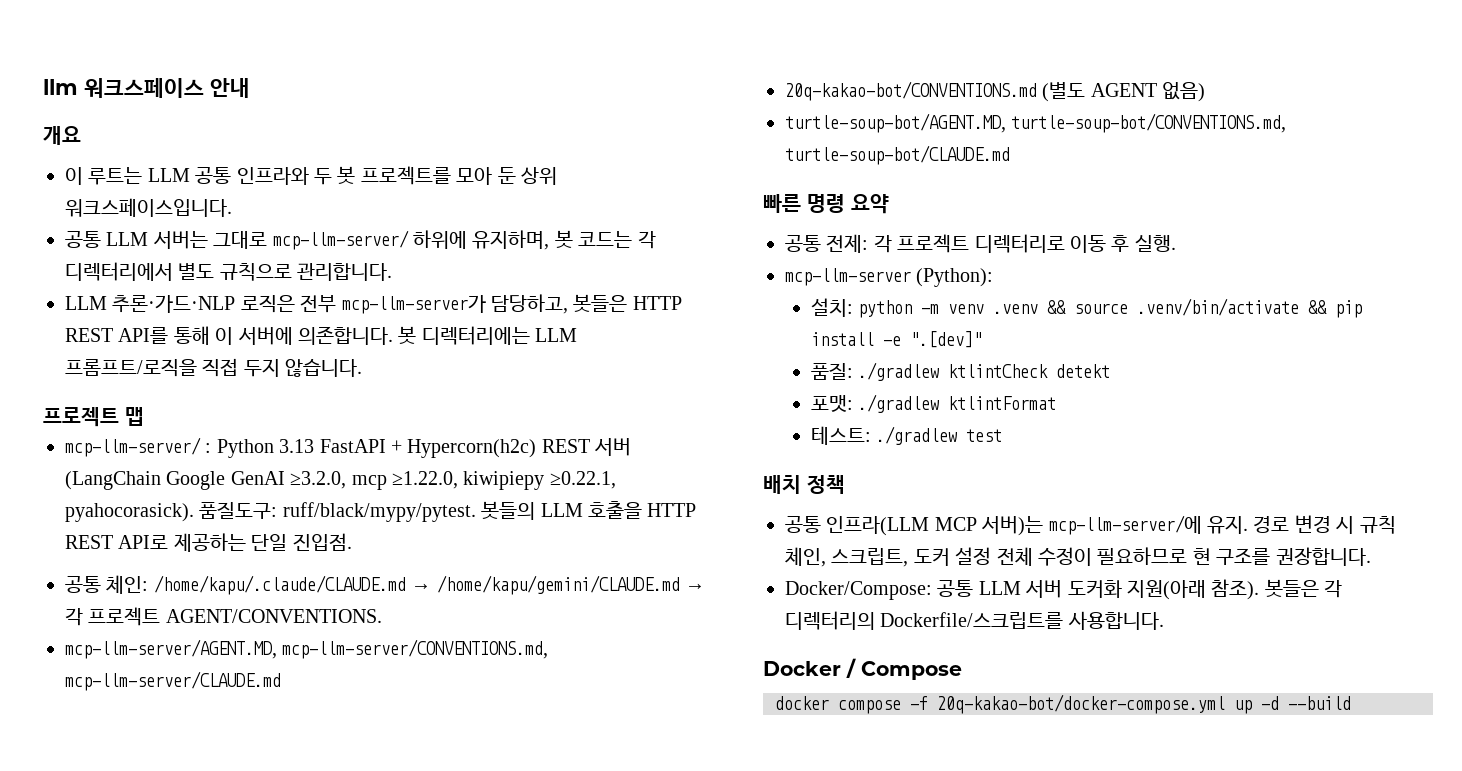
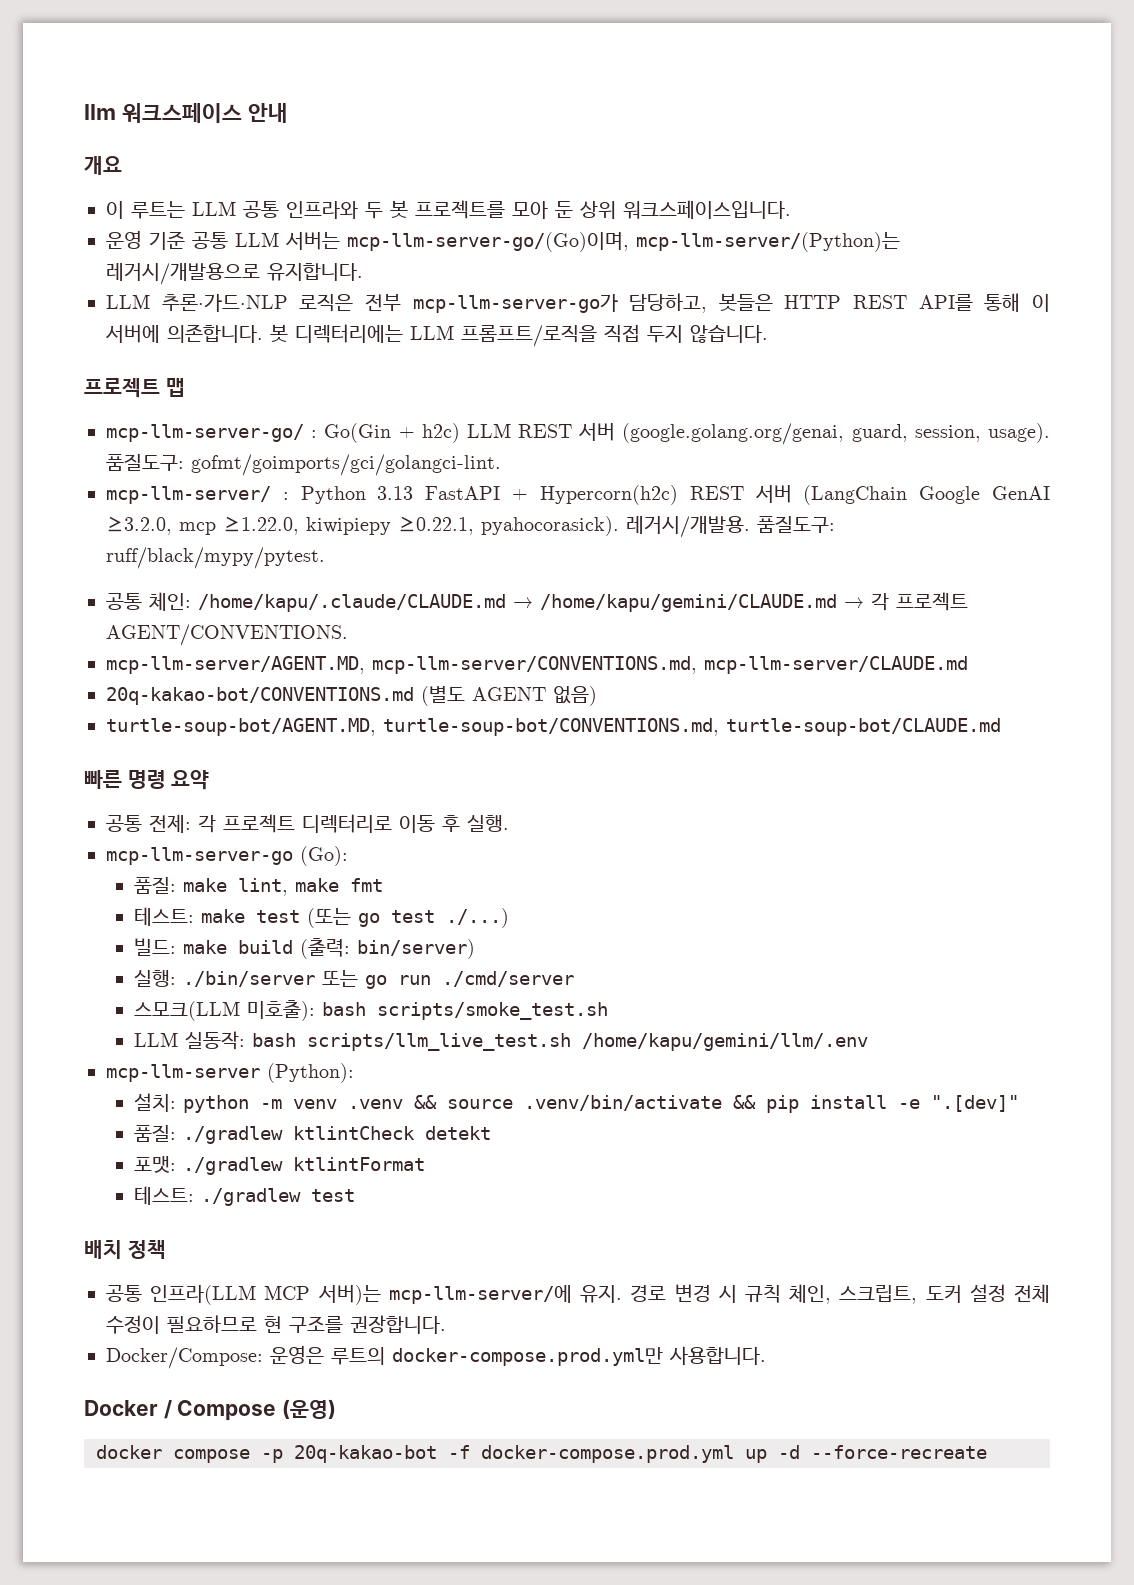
(232, 207) none -> [106,230,185,250] 운영 기준
[213,230,656,250] [65,262,393,281] 그대로 mcp-llm-server/ 하위에 유지하며, 봇 코드는 각 디렉터리에서 별도 규칙으로 관리합니다. -> [347,232,900,252] [106,263,363,285] mcp-llm-server-go/(Go)이며, mcp-llm-server/(Python)는 레거시/개발용으로 유지합니다.
[341,295,486,314] mcp-llm-server가 -> [412,294,618,313] mcp-llm-server-go가
(144, 416) none -> [106,423,1050,445] [106,454,501,476] // mcp-llm-server-go/ : Go(Gin + h2c) LLM REST 서버 (google.golang.org/genai, guard, session, usage). 품질도구: gofmt/goimports/gci/golangci-lint.
(194, 512) none -> [626,516,750,538] 레거시/개발용.
[481,501,697,520] [65,533,352,552] 봇들의 LLM 호출을 HTTP REST API로 제공하는 단일 진입점. -> (325, 558) none
(1176, 243) none -> [106,846,348,866] [133,877,383,896] [133,907,509,928] [133,938,475,959] [133,969,574,989] [133,1000,608,1021] [133,1031,868,1051] // mcp-llm-server-go (Go): // 품질: make lint, make fmt // 테스트: make test (또는 go test ./...) // 빌드: make build (출력: bin/server) // 실행: ./bin/server 또는 go run ./cmd/server // 스모크(LLM 미호출): bash scripts/smoke_test.sh // LLM 실동작: bash scripts/llm_live_test.sh /home/kapu/gemini/llm/.env
[937,579,1343,600] [785,611,1064,630] 공통 LLM 서버 도커화 지원(아래 참조). 봇들은 각 디렉터리의 Dockerfile/스크립트를 -> [270,1345,663,1366] 운영은 루트의 docker-compose.prod.yml만
(962, 670) none -> [282,1399,337,1419] (운영)
[910,694,1225,714] -f 20q-kakao-bot/docker-compose.yml -> [261,1445,734,1463] -p 20q-kakao-bot -f docker-compose.prod.yml
[1288,696,1351,710] --build -> [811,1445,987,1459] --force-recreate

